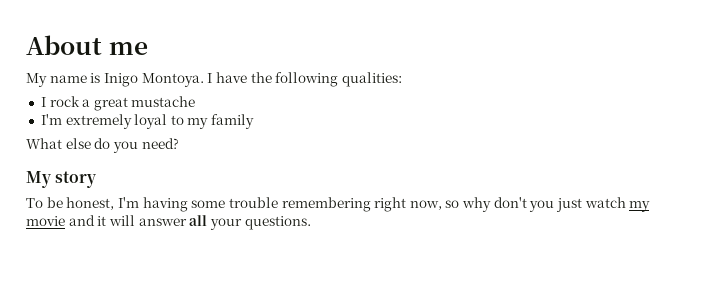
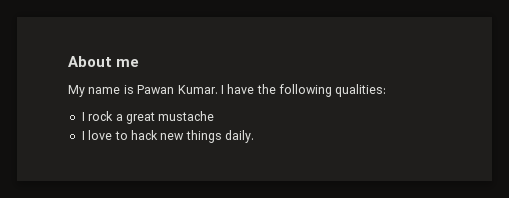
[103,73,204,87] Inigo Montoya. -> [137,85,218,94] Pawan Kumar.
[40,114,255,129] [26,138,179,153] [26,171,97,188] [26,197,651,212] [26,215,311,230] I'm extremely loyal to my family // What else do you need? // My story // To be honest, I'm having some trouble remembering right now, so why don't you just watch my movie and it will answer all your questions. -> [81,130,254,143] I love to hack new things daily.

